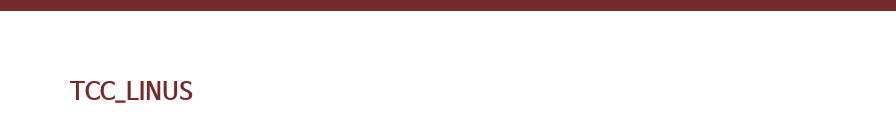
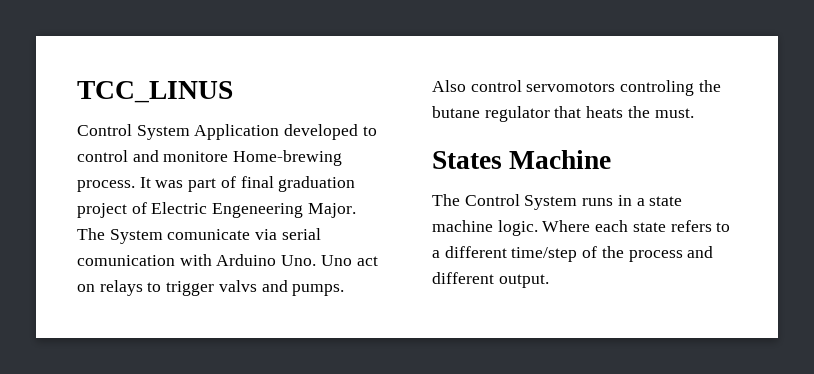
(193, 92) none -> [77,124,377,140] [77,150,343,166] [77,176,356,192] [77,202,356,218] [77,228,321,244] [77,254,378,266] [77,280,345,296] [432,80,721,96] [432,106,694,122] [432,150,612,169] [432,194,683,210] [432,220,731,236] [432,246,714,262] [432,272,549,288] // Control System Application developed to control and monitore Home-brewing process. It was part of final graduation project of Electric Engeneering Major. The System comunicate via serial comunication with Arduino Uno. Uno act on relays to trigger valvs and pumps. Also control servomotors controling the butane regulator that heats the must. // States Machine // The Control System runs in a state machine logic. Where each state refers to a different time/step of the process and different output.

